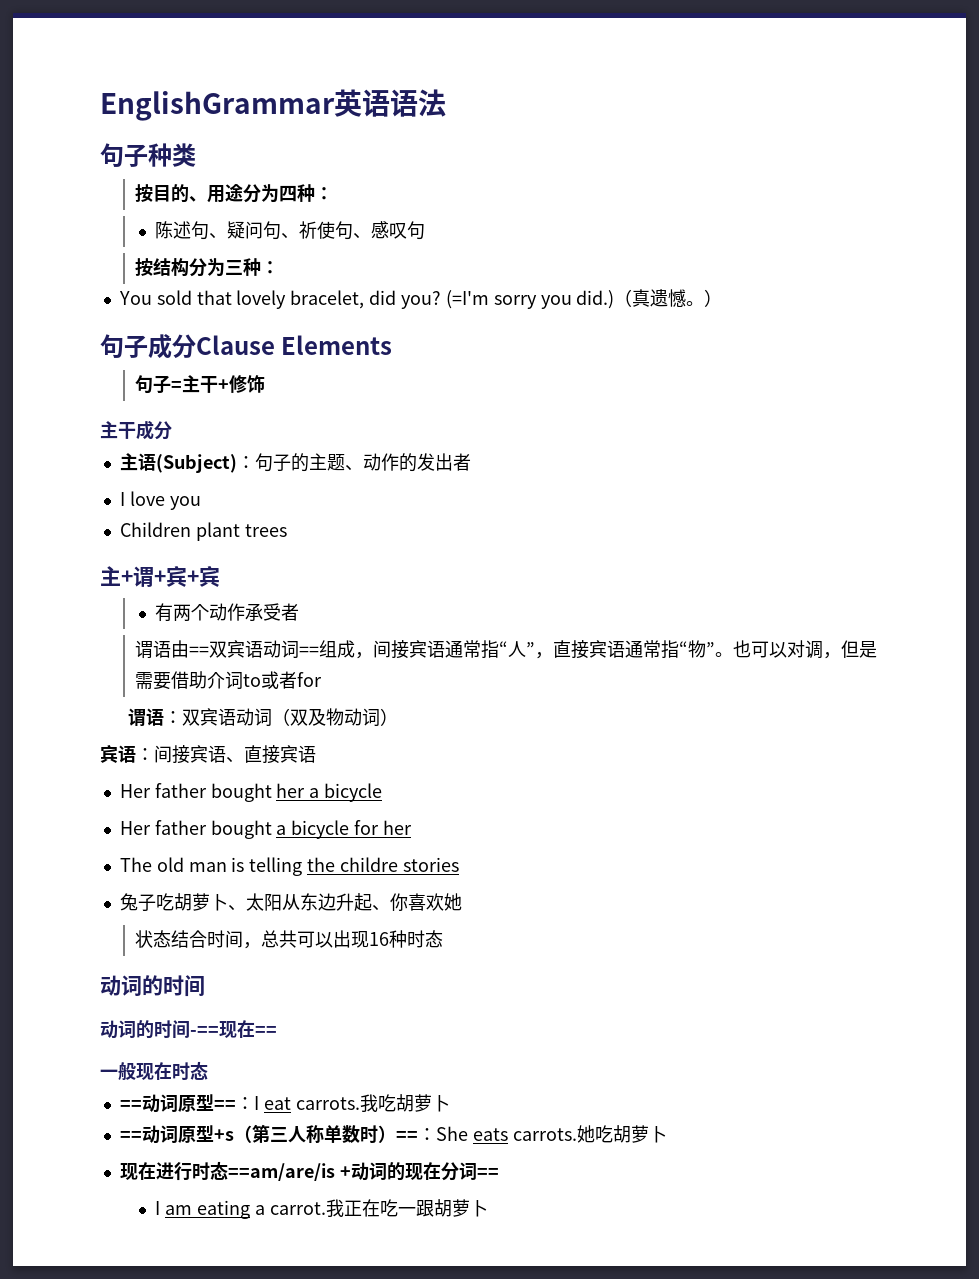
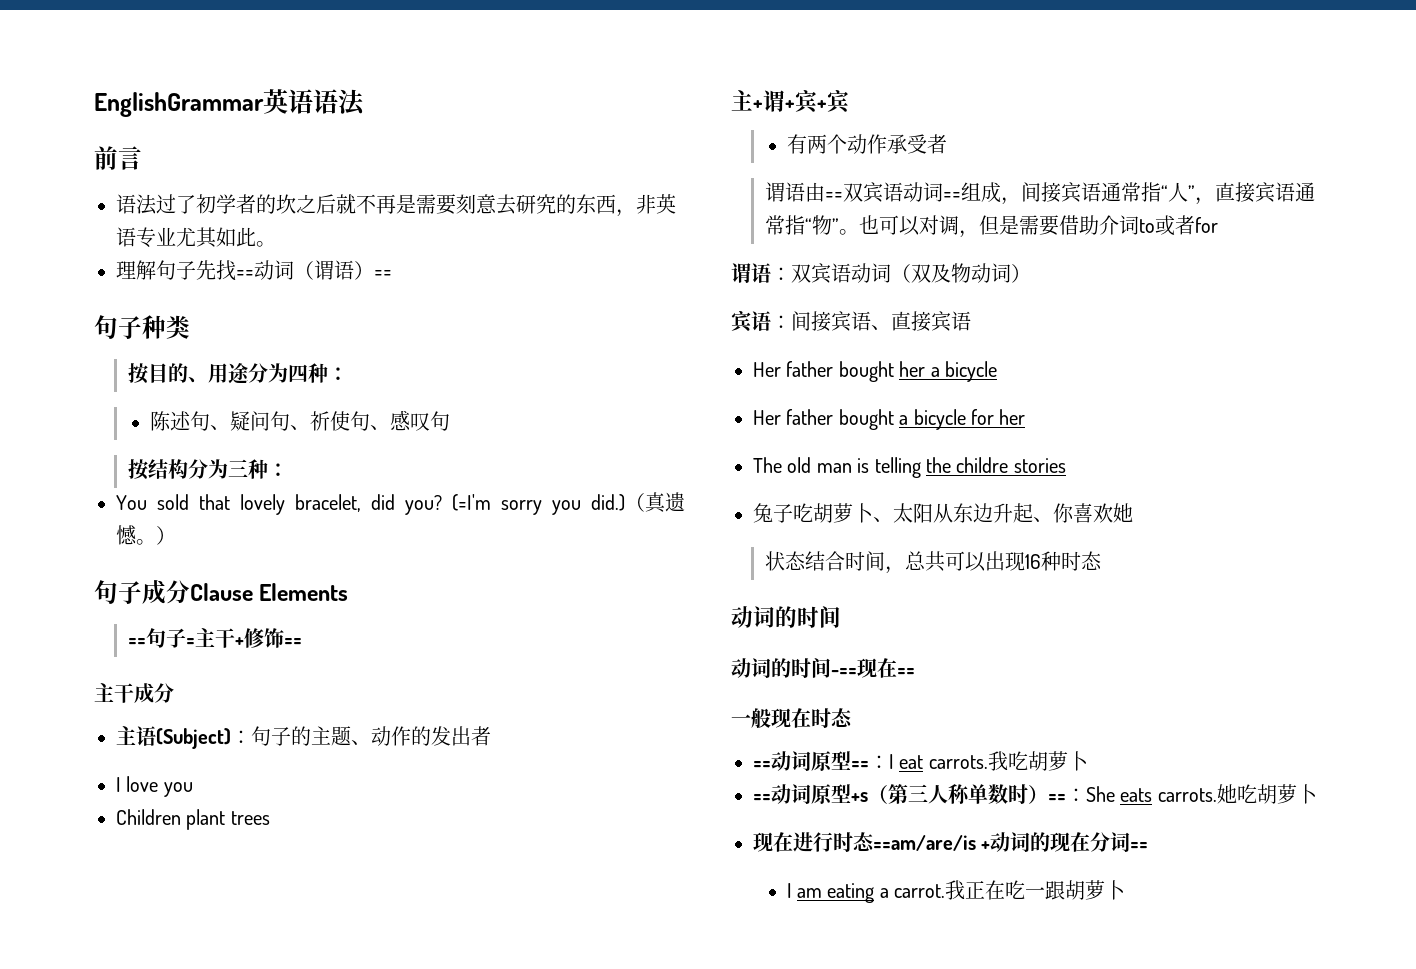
(446, 103) none -> [94,146,142,170] [116,194,676,217] [116,227,276,248] [116,260,392,281] // 前言 // 语法过了初学者的坎之后就不再是需要刻意去研究的东西，非英语专业尤其如此。 // 理解句子先找==动词（谓语）==
(393, 345) none -> [127,638,146,646] ==
(266, 384) none -> [283,638,302,646] ==

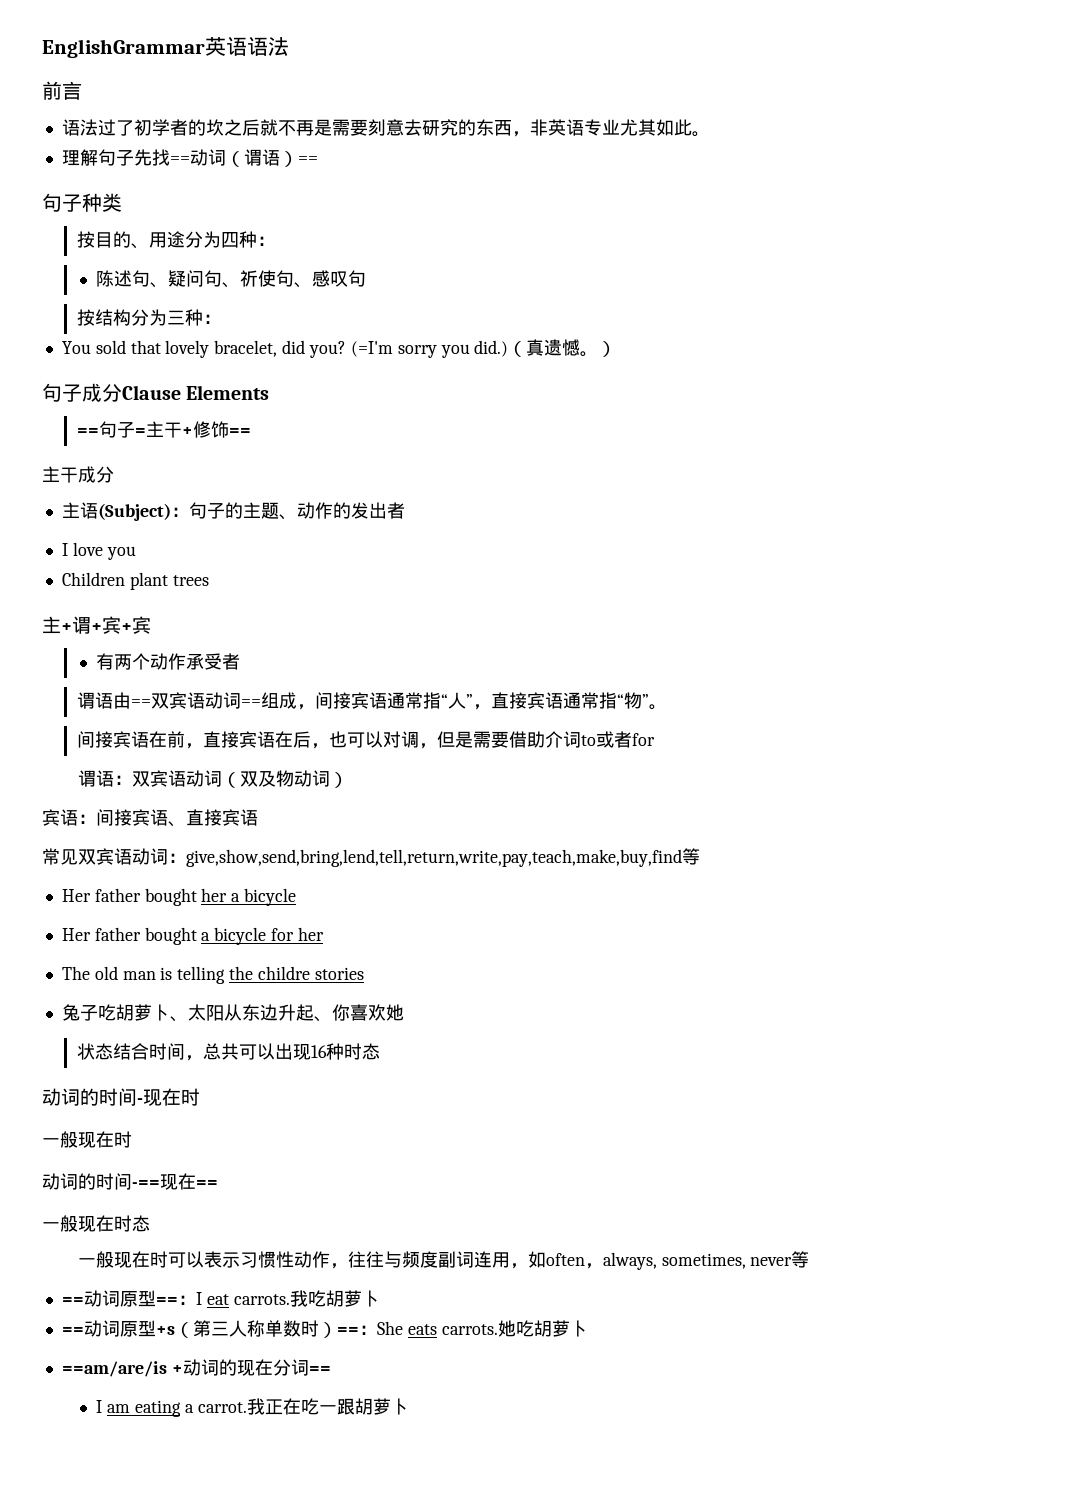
(859, 232) none -> [76,731,329,749] // 间接宾语在前，直接宾语在后，
(971, 321) none -> [42,848,700,867] // 常见双宾语动词：give,show,send,bring,lend,tell,return,write,pay,teach,make,buy,find等
(841, 617) none -> [137,1088,200,1106] [42,1131,132,1148] -现在时 // 一般现在时
(853, 718) none -> [77,1251,810,1270] // 一般现在时可以表示习惯性动作，往往与频度副词连用，如often，always, sometimes, never等
[753,832,875,852] 现在进行时态 -> (588, 1328) none

